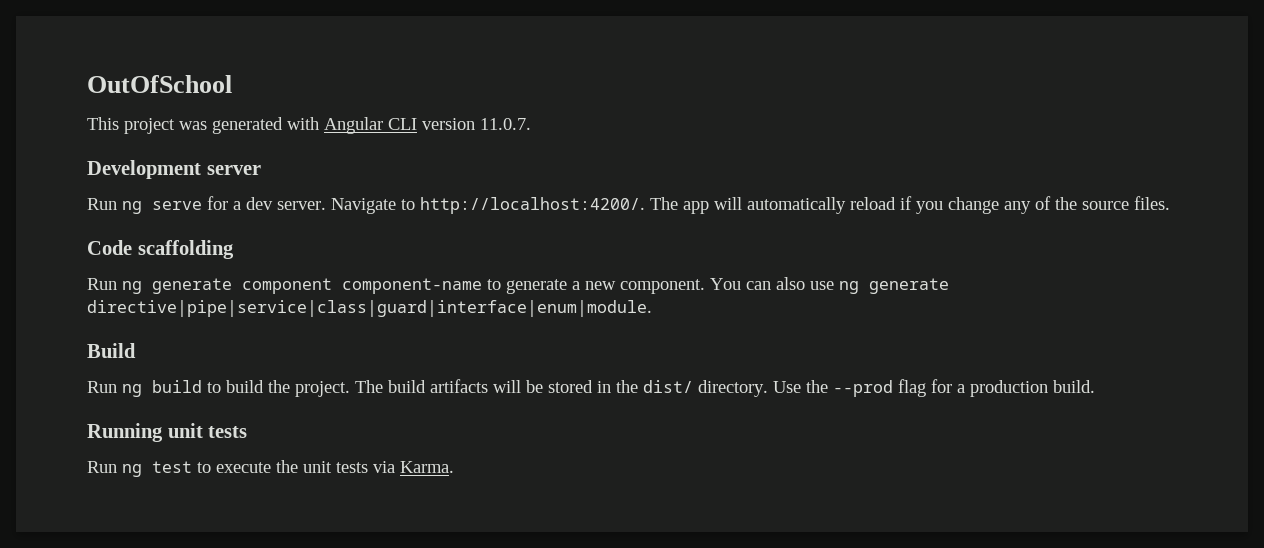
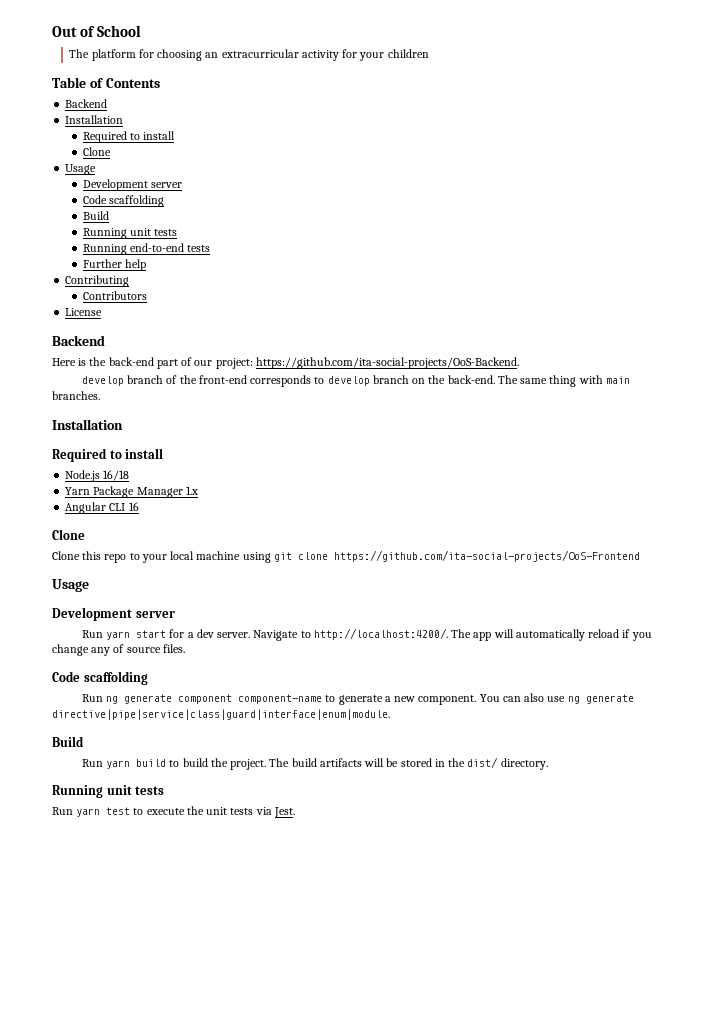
[87,75,232,93] [87,117,531,134] OutOfSchool // This project was generated with Angular CLI version 11.0.7. -> [52,25,142,37] [69,49,429,61] [52,77,160,88] [65,99,108,108] [65,115,124,124] [82,131,176,143] [82,147,111,156] [65,164,97,175] [82,179,182,191] [82,195,164,207] [82,211,109,220] [82,228,178,239] [82,243,211,255] [82,259,146,271] [65,275,130,287] [82,291,147,300] [65,308,103,316] [52,335,105,346] [52,357,519,369] [82,375,630,387] [52,391,100,400] [52,419,123,430] [52,448,164,462] [65,470,130,482] [65,486,198,498] [65,502,139,514] [52,529,85,540] [52,550,640,563] [52,579,89,592] Out of School // The platform for choosing an extracurricular activity for your children // Table of Contents // Backend // Installation // Required to install // Clone // Usage // Development server // Code scaffolding // Build // Running unit tests // Running end-to-end tests // Further help // Contributing // Contributors // License // Backend // Here is the back-end part of our project: https://github.com/ita-social-projects/OoS-Backend. // develop branch of the front-end corresponds to develop branch on the back-end. The same thing with main branches. // Installation // Required to install // Node.js 16/18 // Yarn Package Manager 1.x // Angular CLI 16 // Clone // Clone this repo to your local machine using git clone https://github.com/ita-social-projects/OoS-Frontend // Usage
[122,201,202,214] ng serve -> [106,630,167,640] yarn start
[1055,197,1077,210] the -> (125, 648) none
[122,384,142,397] ng -> [106,760,131,769] yarn
[773,379,1095,397] Use the --prod flag for a production build. -> (548, 764) none
[122,464,142,477] ng -> [76,808,101,817] yarn
[400,461,454,473] Karma. -> [273,807,295,818] Jest.

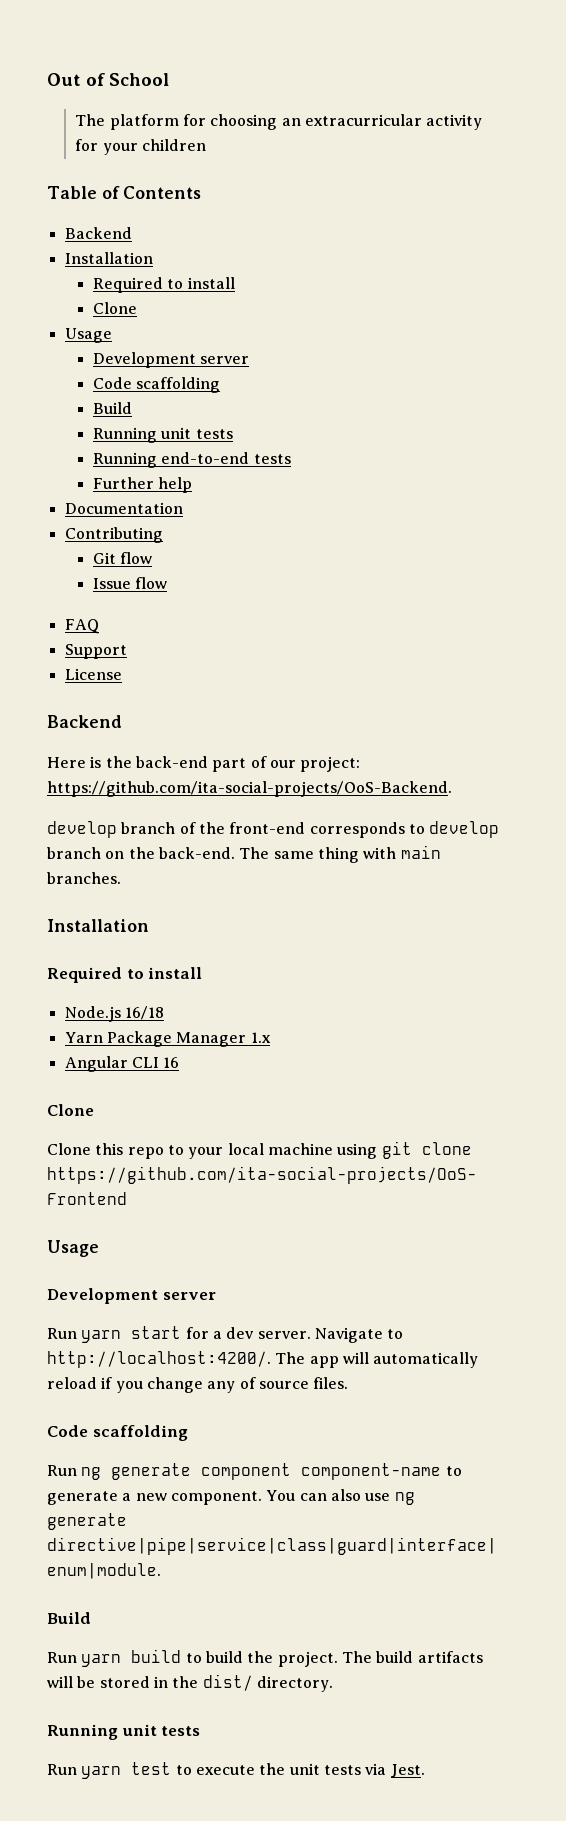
(146, 265) none -> [64,502,183,514] // Documentation
[82,291,147,300] Contributors -> [92,552,153,564] [92,577,168,589] [64,619,100,634] [64,644,127,659] Git flow // Issue flow // FAQ // Support

